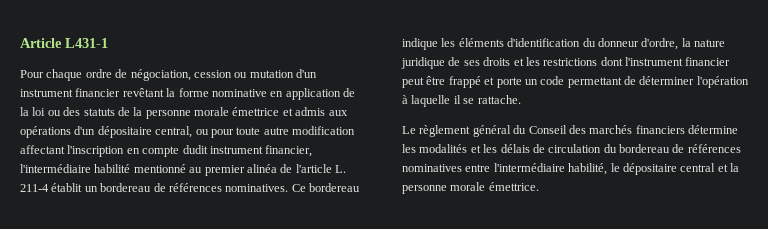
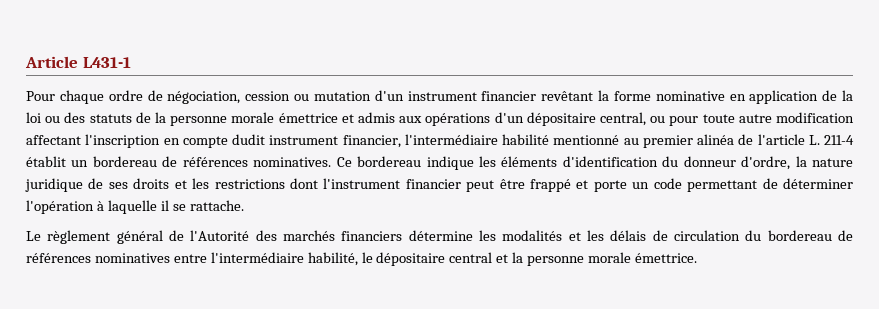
[513,125,567,134] du Conseil -> [169,230,250,241] de l'Autorité

